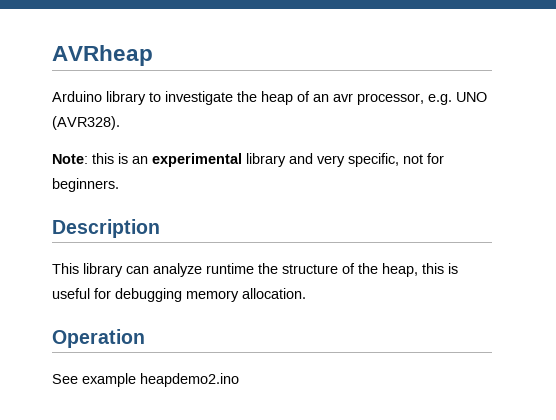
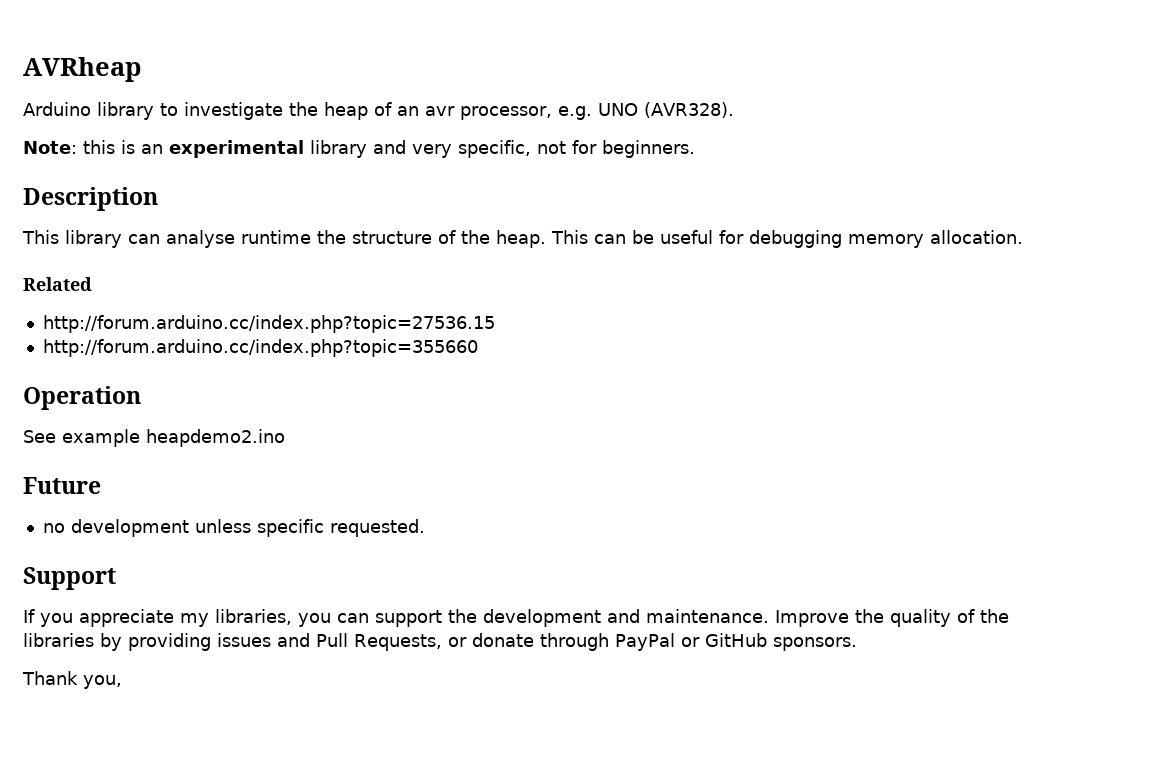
[153,263,202,277] analyze -> [166,230,235,248] analyse
[382,263,458,277] heap, this is -> [496,230,654,248] heap. This can be
(306, 293) none -> [23,277,92,291] [42,315,495,333] [42,339,478,357] // Related // http://forum.arduino.cc/index.php?topic=27536.15 // http://forum.arduino.cc/index.php?topic=355660
(239, 380) none -> [23,477,101,494] [42,519,425,537] [23,567,116,590] [23,609,1009,627] [23,633,857,651] [22,671,122,689] // Future // no development unless specific requested. // Support // If you appreciate my libraries, you can support the development and maintenance. Improve the quality of the libraries by providing issues and Pull Requests, or donate through PayPal or GitHub sponsors. // Thank you,

